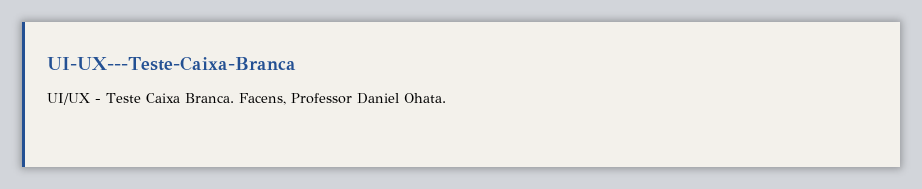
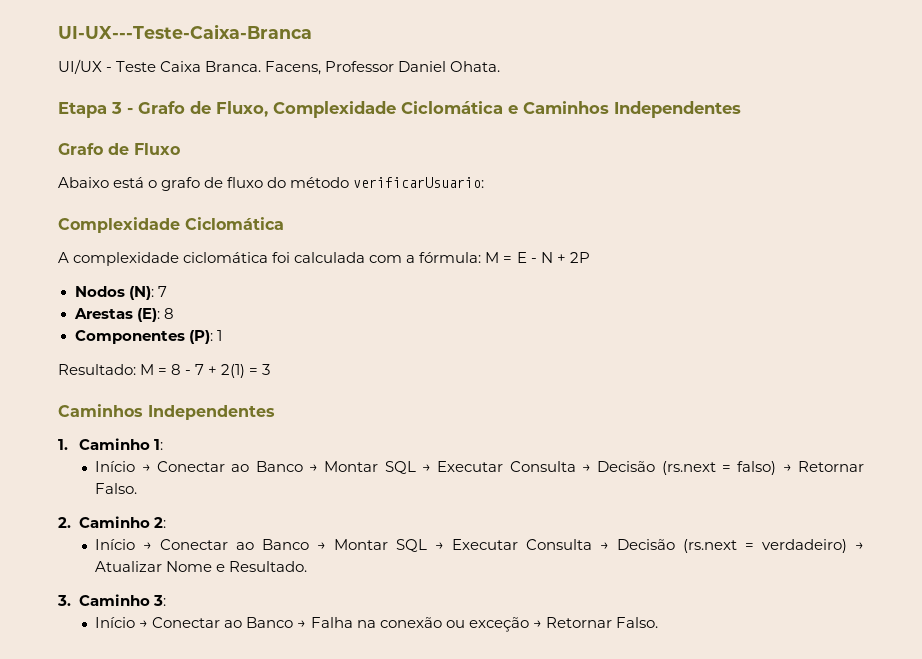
(446, 98) none -> [58,101,741,118] [58,143,180,155] [58,177,485,191] [58,217,284,233] [58,252,590,266] [74,286,167,300] [73,308,174,322] [74,330,222,344] [58,364,271,378] [58,404,275,420] [58,438,163,450] [95,461,864,475] [95,483,138,494] [58,516,166,528] [95,539,864,553] [95,561,308,572] [57,594,166,606] [95,617,658,632] // Etapa 3 - Grafo de Fluxo, Complexidade Ciclomática e Caminhos Independentes // Grafo de Fluxo // Abaixo está o grafo de fluxo do método verificarUsuario: // Complexidade Ciclomática // A complexidade ciclomática foi calculada com a fórmula: M = E - N + 2P // Nodos (N): 7 // Arestas (E): 8 // Componentes (P): 1 // Resultado: M = 8 - 7 + 2(1) = 3 // Caminhos Independentes // 1. Caminho 1: // Início → Conectar ao Banco → Montar SQL → Executar Consulta → Decisão (rs.next = falso) → Retornar Falso. // 2. Caminho 2: // Início → Conectar ao Banco → Montar SQL → Executar Consulta → Decisão (rs.next = verdadeiro) → Atualizar Nome e Resultado. // 3. Caminho 3: // Início → Conectar ao Banco → Falha na conexão ou exceção → Retornar Falso.

